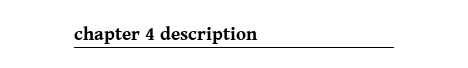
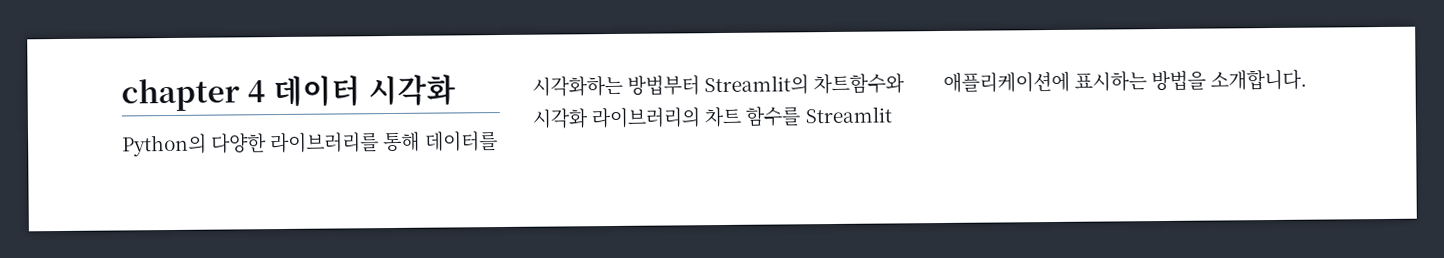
[160,26,258,44] description -> [272,74,456,108] [122,131,498,157] [532,73,906,97] [532,106,892,129] [943,69,1308,93] 데이터 시각화 // Python의 다양한 라이브러리를 통해 데이터를 시각화하는 방법부터 Streamlit의 차트함수와 시각화 라이브러리의 차트 함수를 Streamlit 애플리케이션에 표시하는 방법을 소개합니다.

